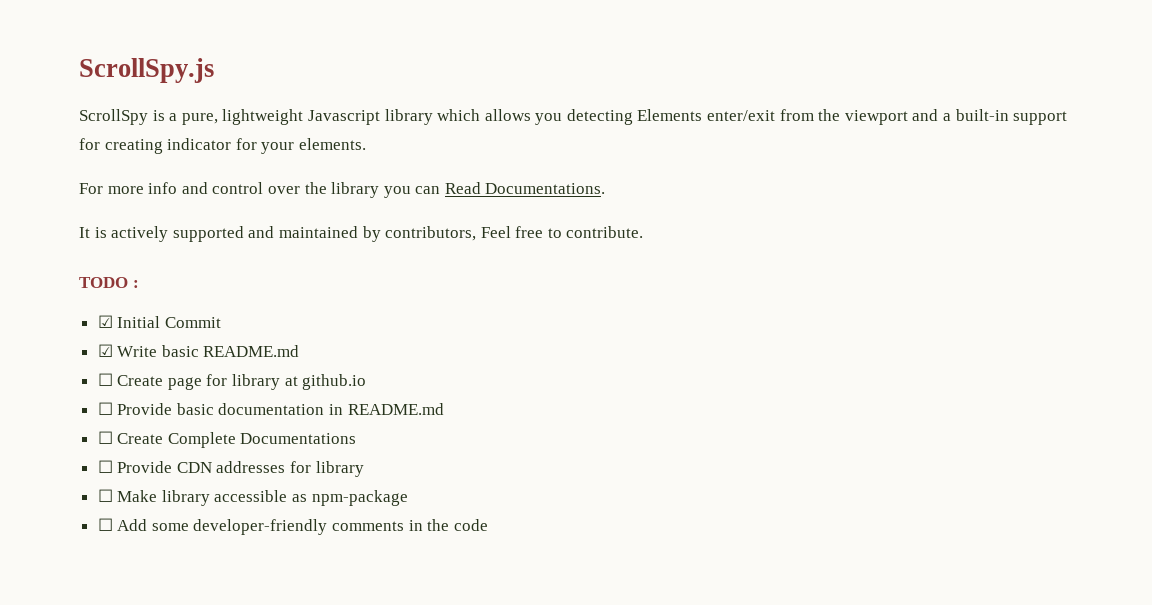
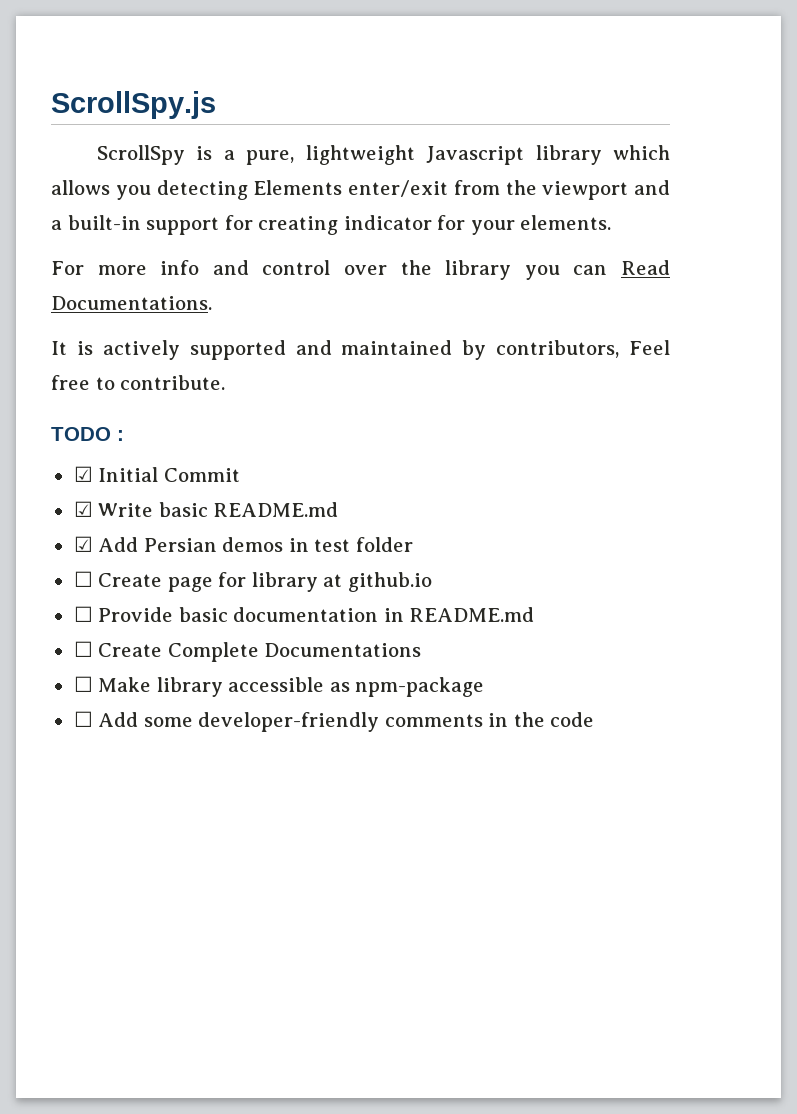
(300, 351) none -> [73,536,413,552] // ☑ Add Persian demos in test folder
[97,460,364,477] // ☐ Provide CDN addresses for library -> (422, 650) none

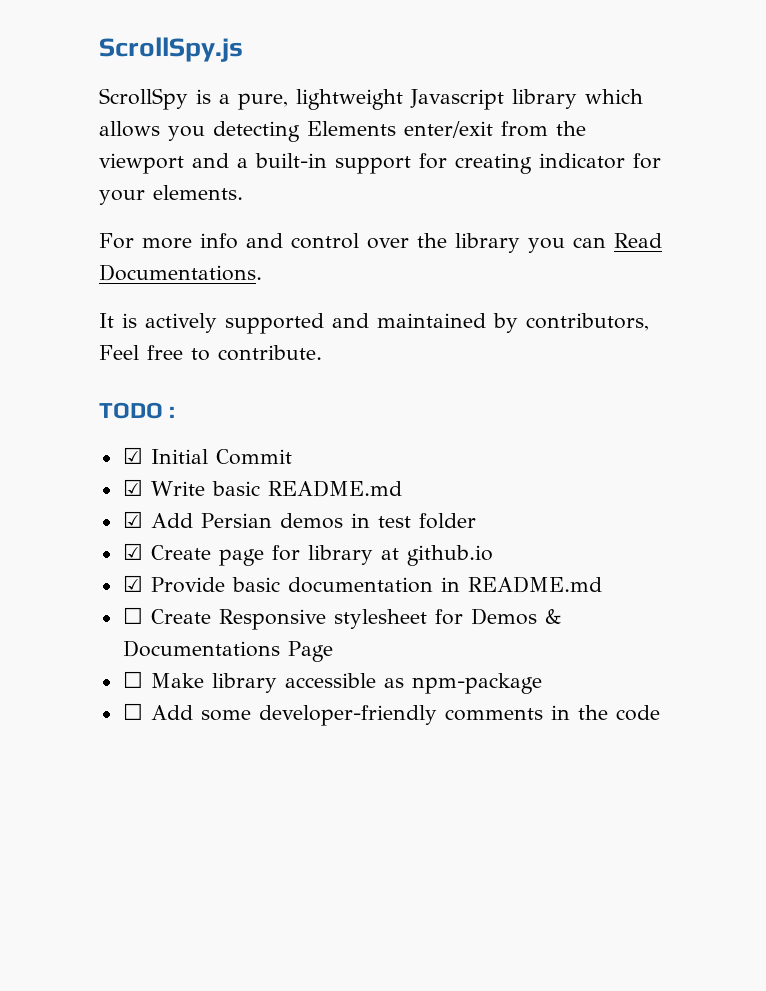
[73,571,93,587] ☐ -> [122,543,143,560] ☑
[73,606,93,622] ☐ -> [122,575,143,592] ☑
[167,642,259,662] Complete -> [218,608,561,630] Responsive stylesheet for Demos &
(422, 650) none -> [287,641,333,662] Page

